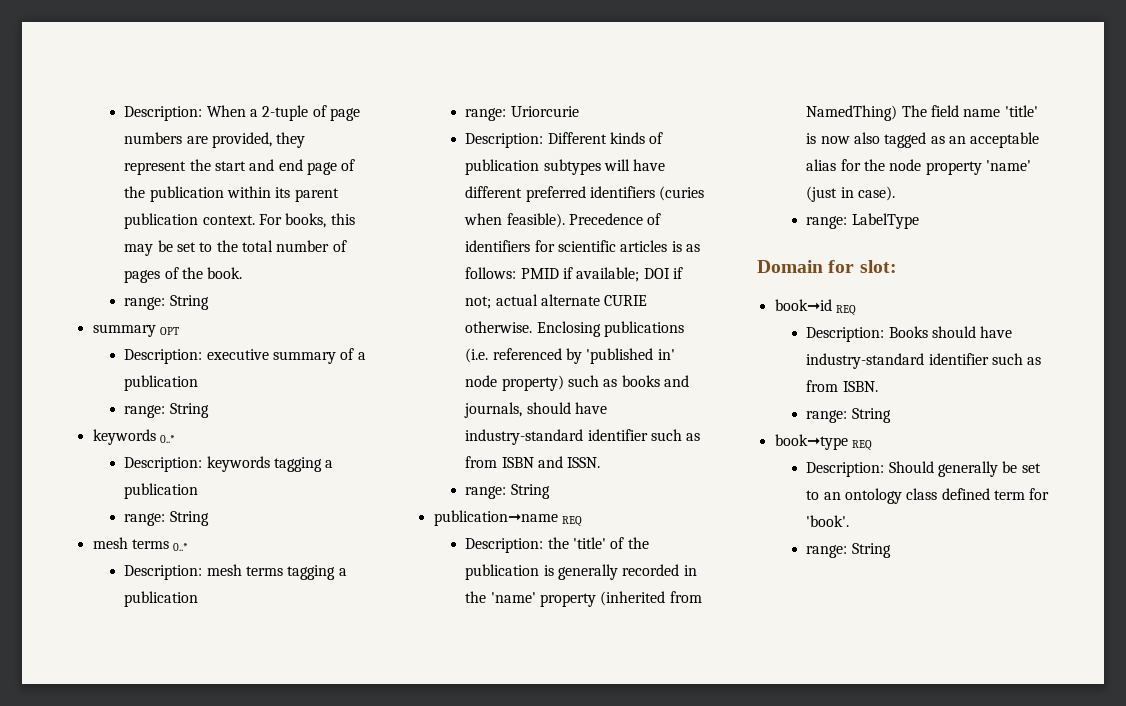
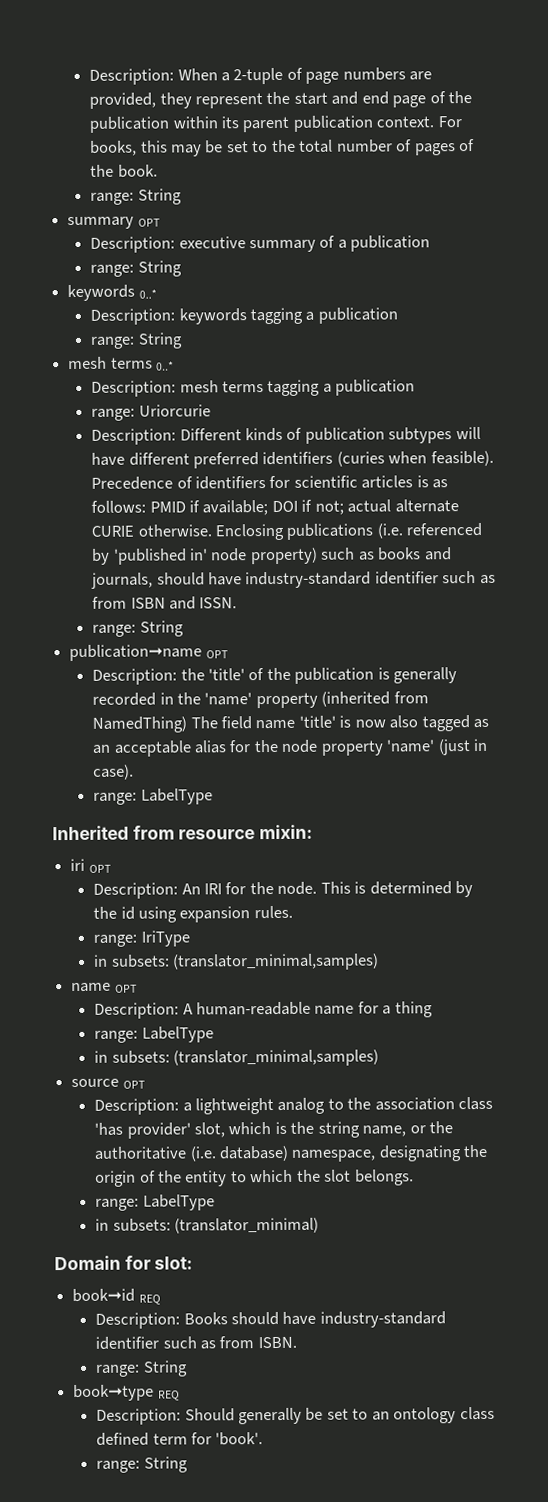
[561,516,582,527] REQ -> [205,650,228,659] OPT
(919, 221) none -> [52,824,314,841] [70,858,111,873] [93,881,474,899] [93,905,293,923] [93,930,190,947] [93,953,380,971] [71,982,137,993] [94,1001,433,1019] [94,1026,214,1043] [94,1049,380,1067] [71,1078,145,1089] [94,1096,494,1115] [94,1121,454,1139] [94,1144,488,1162] [95,1169,414,1187] [95,1194,215,1211] [95,1217,320,1234] // Inherited from resource mixin: // iri OPT // Description: An IRI for the node. This is determined by the id using expansion rules. // range: IriType // in subsets: (translator_minimal,samples) // name OPT // Description: A human-readable name for a thing // range: LabelType // in subsets: (translator_minimal,samples) // source OPT // Description: a lightweight analog to the association class 'has provider' slot, which is the string name, or the authoritative (i.e. database) namespace, designating the origin of the entity to which the slot belongs. // range: LabelType // in subsets: (translator_minimal)

